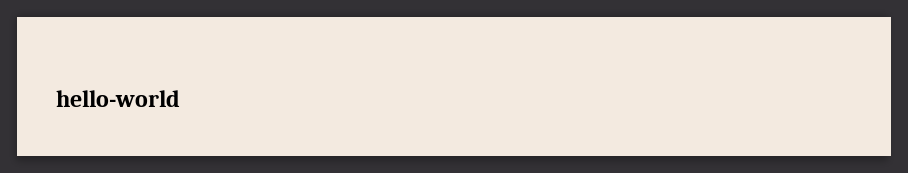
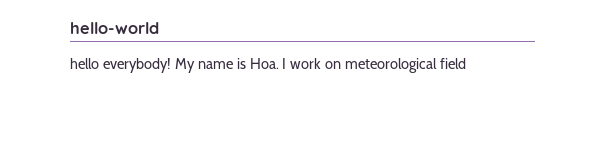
(180, 98) none -> [70,58,467,73] // hello everybody! My name is Hoa. I work on meteorological field

